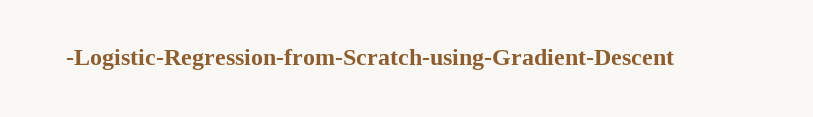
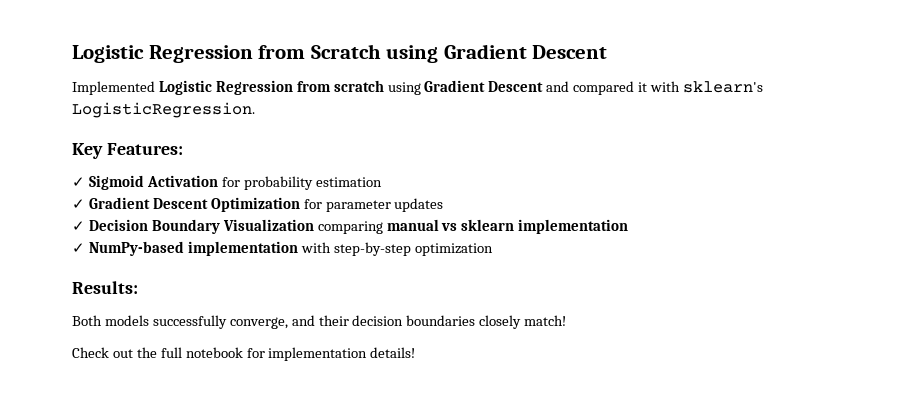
[66,49,674,70] -Logistic-Regression-from-Scratch-using-Gradient-Descent -> [72,44,608,63] [72,80,763,95] [72,102,255,118] [72,143,183,159] [72,175,382,190] [72,197,444,212] [72,219,629,234] [72,241,493,256] [72,281,138,294] [72,315,567,329] [72,347,416,361] Logistic Regression from Scratch using Gradient Descent // Implemented Logistic Regression from scratch using Gradient Descent and compared it with sklearn's LogisticRegression. // Key Features: // ✓ Sigmoid Activation for probability estimation // ✓ Gradient Descent Optimization for parameter updates // ✓ Decision Boundary Visualization comparing manual vs sklearn implementation // ✓ NumPy-based implementation with step-by-step optimization // Results: // Both models successfully converge, and their decision boundaries closely match! // Check out the full notebook for implementation details!

